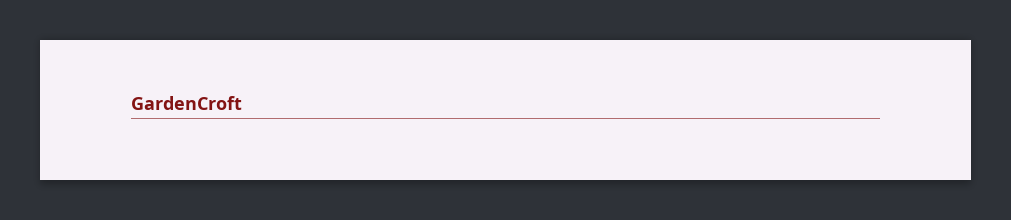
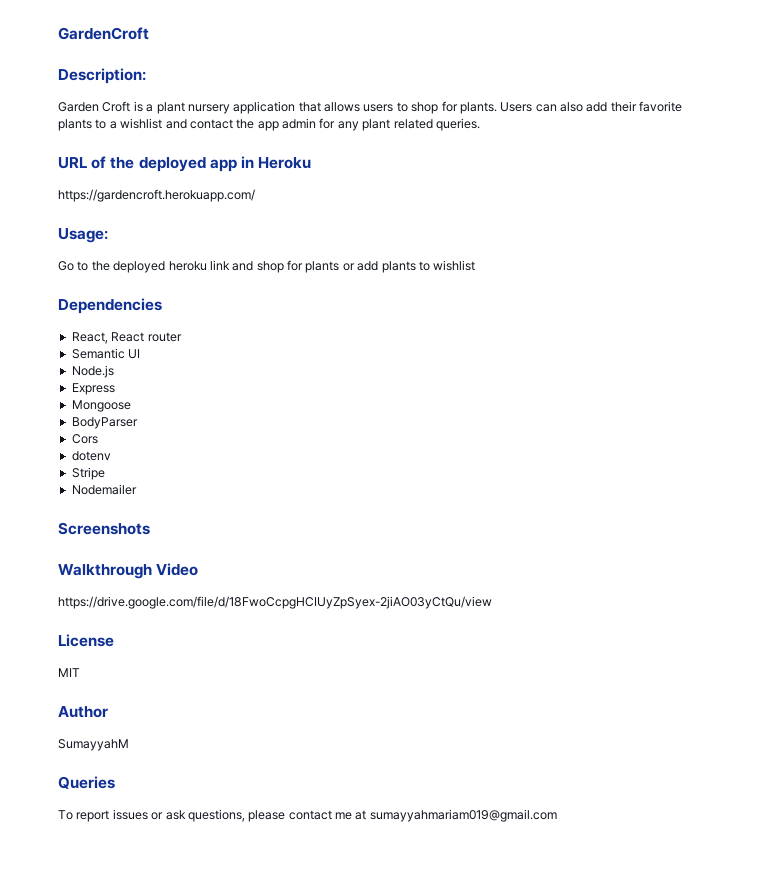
(242, 103) none -> [58,68,146,84] [58,101,683,114] [58,118,480,131] [58,156,312,172] [58,189,255,202] [58,228,108,243] [58,260,476,273] [58,298,162,314] [71,332,182,344] [71,348,141,359] [71,365,114,378] [71,383,115,395] [71,400,131,412] [71,417,138,429] [71,434,98,444] [71,451,111,461] [71,467,105,480] [71,484,137,495] [58,522,150,535] [58,563,199,579] [58,596,492,609] [58,634,114,647] [58,668,80,677] [58,706,108,718] [58,739,129,751] [58,776,115,789] [58,809,557,822] // Description: // Garden Croft is a plant nursery application that allows users to shop for plants. Users can also add their favorite plants to a wishlist and contact the app admin for any plant related queries. // URL of the deployed app in Heroku // https://gardencroft.herokuapp.com/ // Usage: // Go to the deployed heroku link and shop for plants or add plants to wishlist // Dependencies // React, React router // Semantic UI // Node.js // Express // Mongoose // BodyParser // Cors // dotenv // Stripe // Nodemailer // Screenshots // Walkthrough Video // https://drive.google.com/file/d/18FwoCcpgHCIUyZpSyex-2jiAO03yCtQu/view // License // MIT // Author // SumayyahM // Queries // To report issues or ask questions, please contact me at sumayyahmariam019@gmail.com

